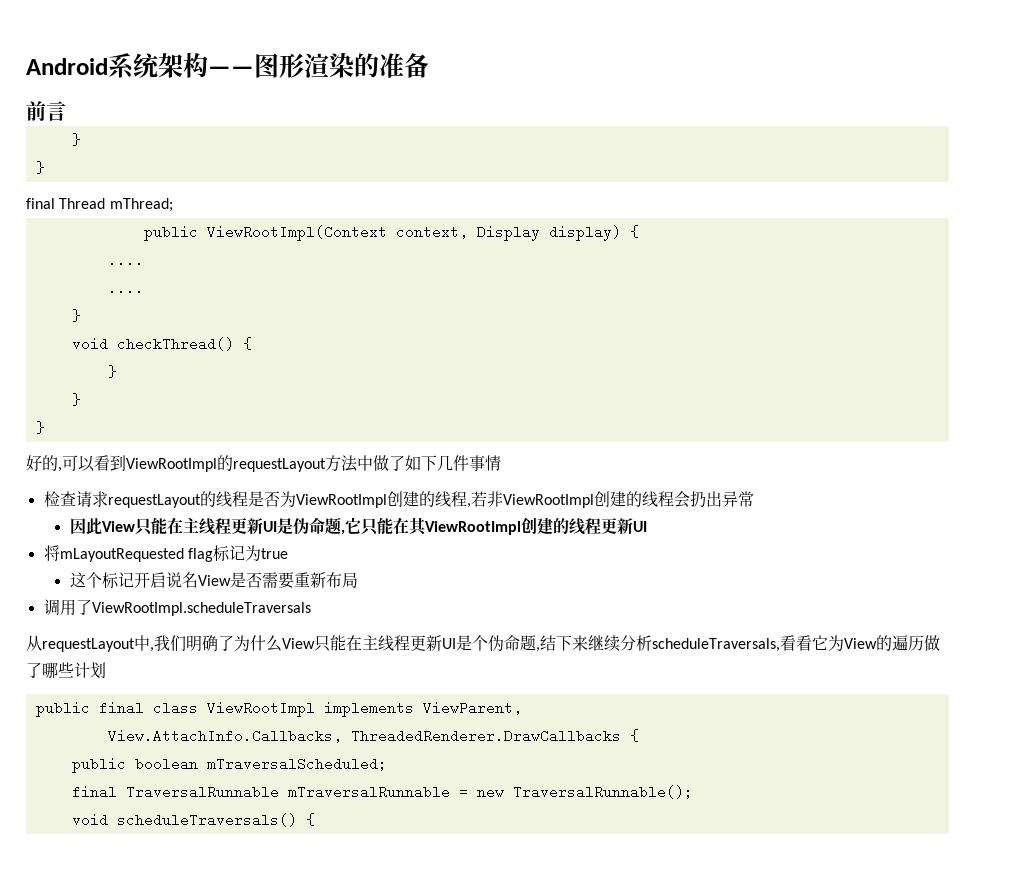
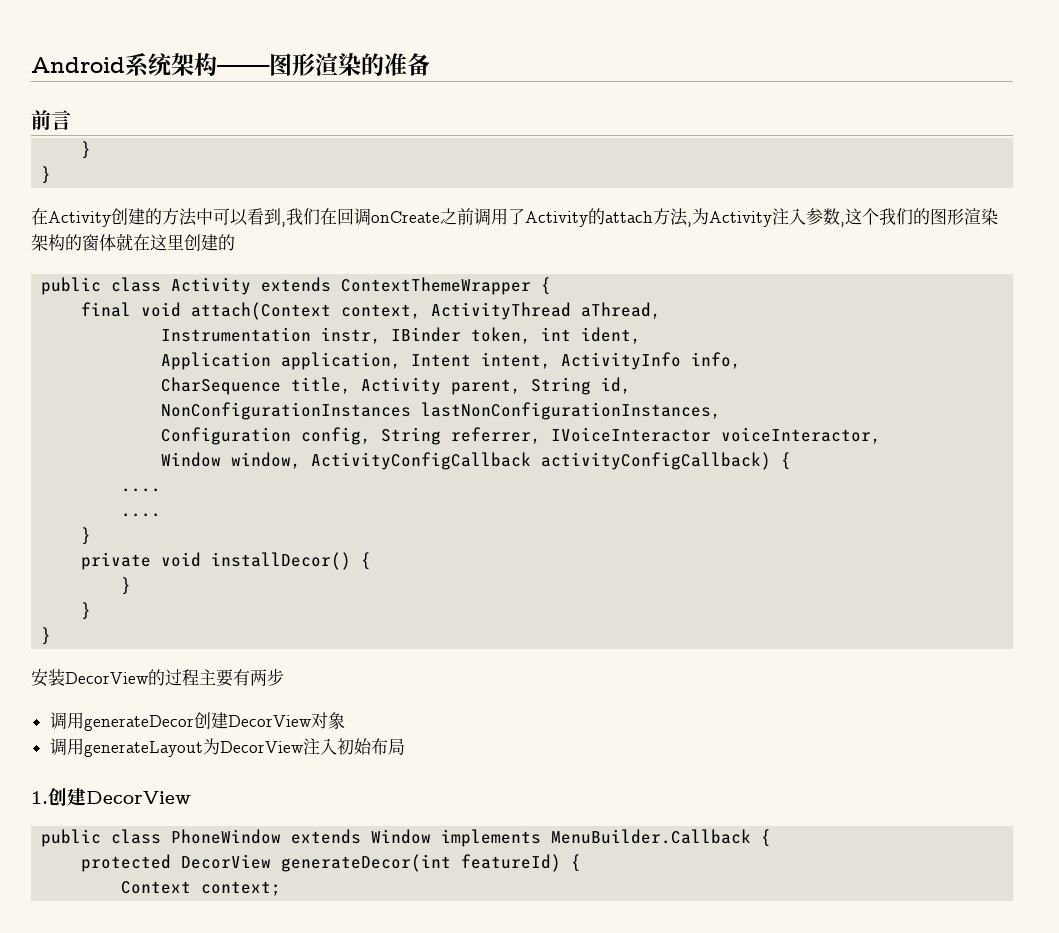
[26,198,173,212] [143,225,621,241] final Thread mThread; // public ViewRootImpl(Context context, Display display) -> [31,208,998,227] [31,233,235,251] [41,277,552,295] [81,302,662,320] [161,327,642,344] [161,352,742,370] [161,377,632,395] [161,402,722,420] [161,427,882,445] [161,452,772,470] 在Activity创建的方法中可以看到,我们在回调onCreate之前调用了Activity的attach方法,为Activity注入参数,这个我们的图形渲染架构的窗体就在这里创建的 // public class Activity extends ContextThemeWrapper { // final void attach(Context context, ActivityThread aThread, // Instrumentation instr, IBinder token, int ident, // Application application, Intent intent, ActivityInfo info, // CharSequence title, Activity parent, String id, // NonConfigurationInstances lastNonConfigurationInstances, // Configuration config, String referrer, IVoiceInteractor voiceInteractor, // Window window, ActivityConfigCallback activityConfigCallback)
[71,337,234,351] void checkThread() -> [81,552,352,570] private void installDecor()
[26,455,501,472] [43,491,754,508] [69,517,647,536] [43,545,288,562] [69,572,358,589] [43,599,311,616] [26,635,940,652] [26,662,106,679] [35,701,522,717] [107,729,639,743] [71,757,387,773] [71,785,693,799] [71,813,315,827] 好的,可以看到ViewRootImpl的requestLayout方法中做了如下几件事情 // 检查请求requestLayout的线程是否为ViewRootImpl创建的线程,若非ViewRootImpl创建的线程会扔出异常 // 因此View只能在主线程更新UI是伪命题,它只能在其ViewRootImpl创建的线程更新UI // 将mLayoutRequested flag标记为true // 这个标记开启说名View是否需要重新布局 // 调用了ViewRootImpl.scheduleTraversals // 从requestLayout中,我们明确了为什么View只能在主线程更新UI是个伪命题,结下来继续分析scheduleTraversals,看看它为View的遍历做了哪些计划 // public final class ViewRootImpl implements ViewParent, // View.AttachInfo.Callbacks, ThreadedRenderer.DrawCallbacks { // public boolean mTraversalScheduled; // final TraversalRunnable mTraversalRunnable = new TraversalRunnable(); // void scheduleTraversals() { -> [31,668,284,687] [49,712,345,731] [49,738,405,757] [31,787,191,806] [41,829,772,847] [81,854,582,872] [121,881,282,896] 安装DecorView的过程主要有两步 // 调用generateDecor创建DecorView对象 // 调用generateLayout为DecorView注入初始布局 // 1.创建DecorView // public class PhoneWindow extends Window implements MenuBuilder.Callback { // protected DecorView generateDecor(int featureId) { // Context context;

